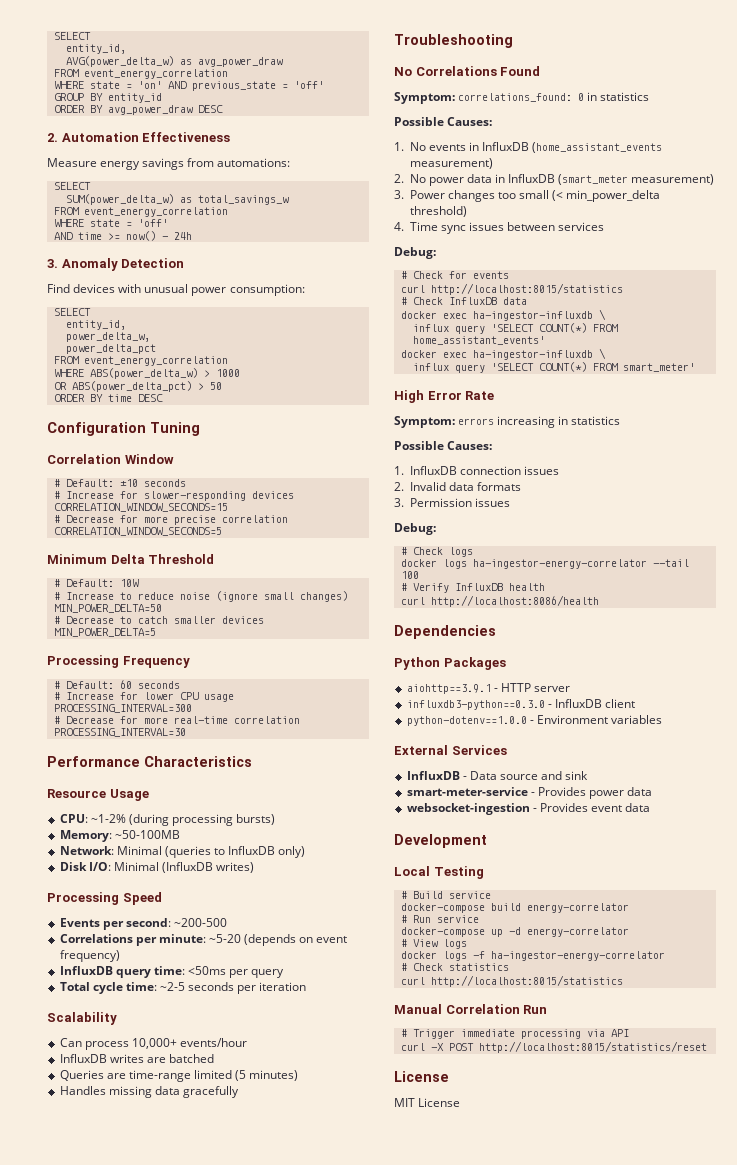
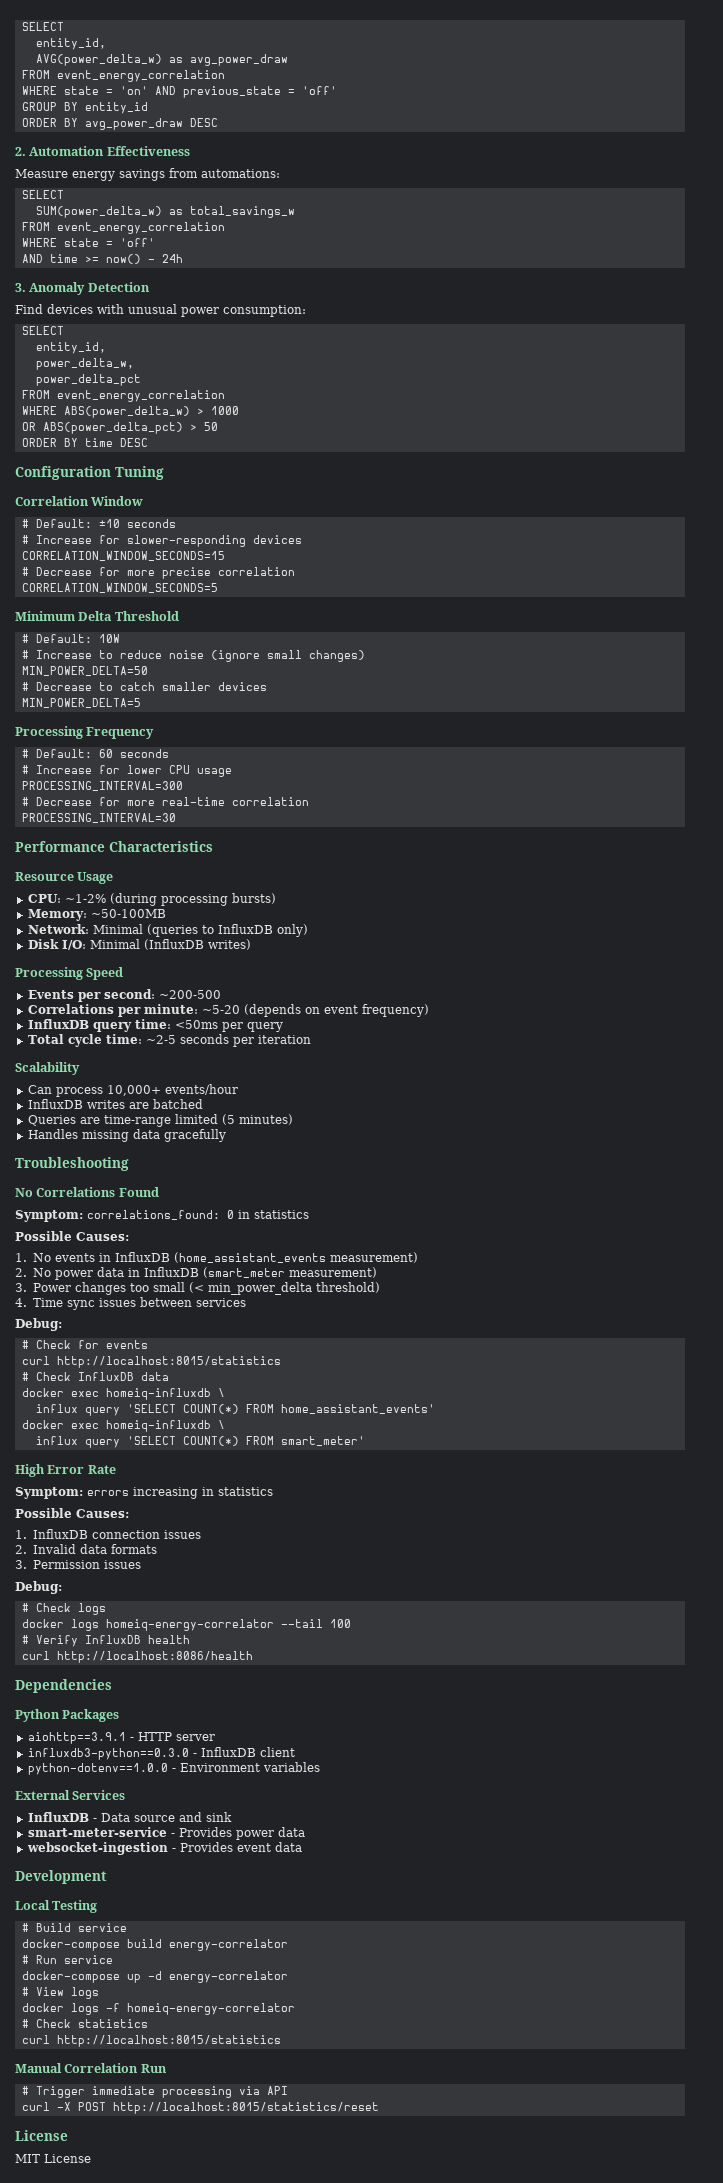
[472,311,593,321] ha-ingestor-influxdb -> [105,1388,211,1400] homeiq-influxdb
[472,350,593,360] ha-ingestor-influxdb -> [105,1420,211,1432] homeiq-influxdb
[472,559,647,569] ha-ingestor-energy-correlator -> [105,1619,274,1631] homeiq-energy-correlator
[490,951,665,961] ha-ingestor-energy-correlator -> [126,2003,295,2015] homeiq-energy-correlator

